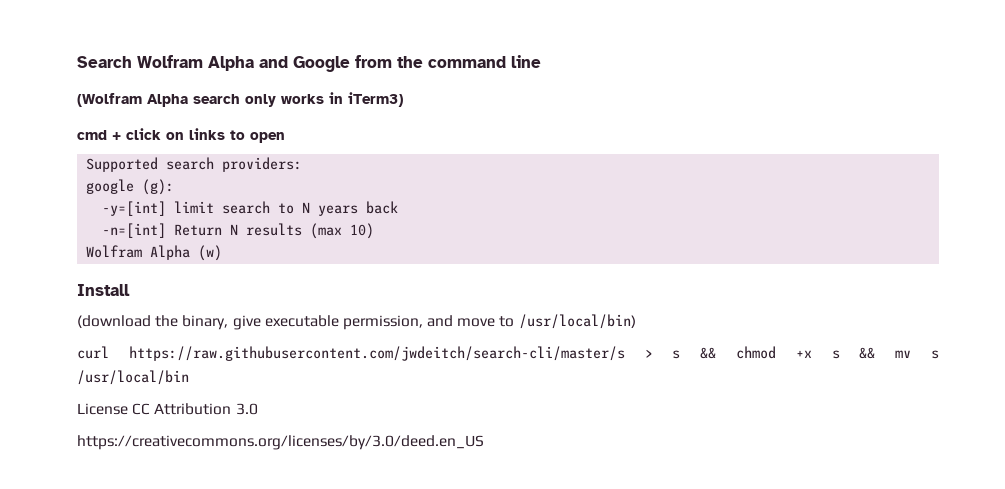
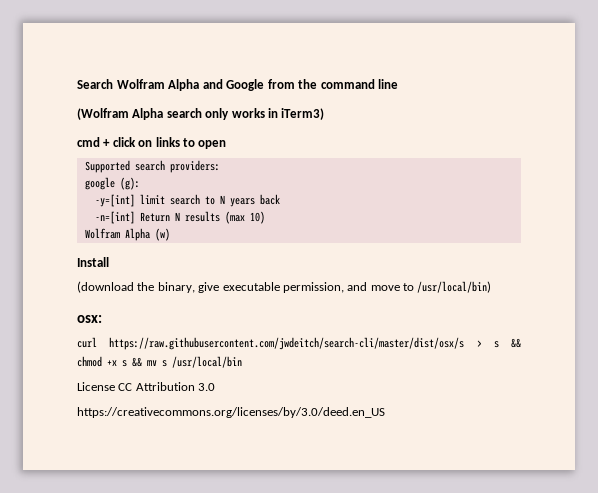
(636, 321) none -> [77,315,102,323] // osx:
[128,346,625,361] https://raw.githubusercontent.com/jwdeitch/search-cli/master/s -> [109,337,465,350] https://raw.githubusercontent.com/jwdeitch/search-cli/master/dist/osx/s

